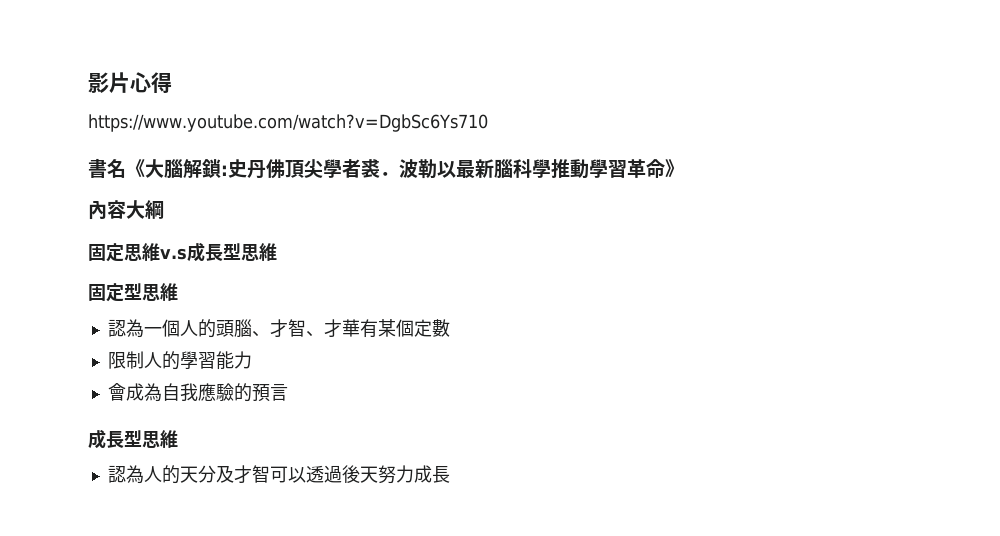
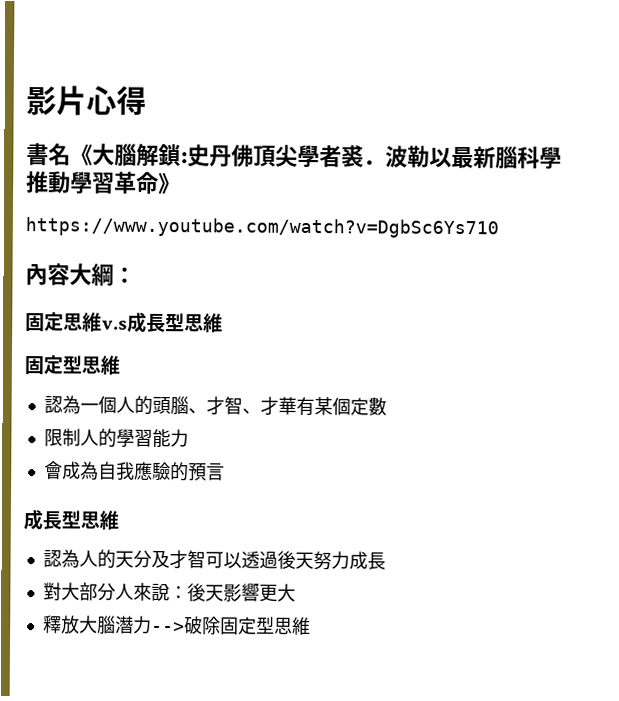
[88,114,488,132] // https://www.youtube.com/watch?v=DgbSc6Ys710 -> (147, 100) none
(684, 168) none -> [25,217,499,239] // https://www.youtube.com/watch?v=DgbSc6Ys710
(164, 209) none -> [113,266,136,283] ：
(450, 474) none -> [42,582,296,602] [42,615,311,636] // 對大部分人來說：後天影響更大 // 釋放大腦潛力-->破除固定型思維

